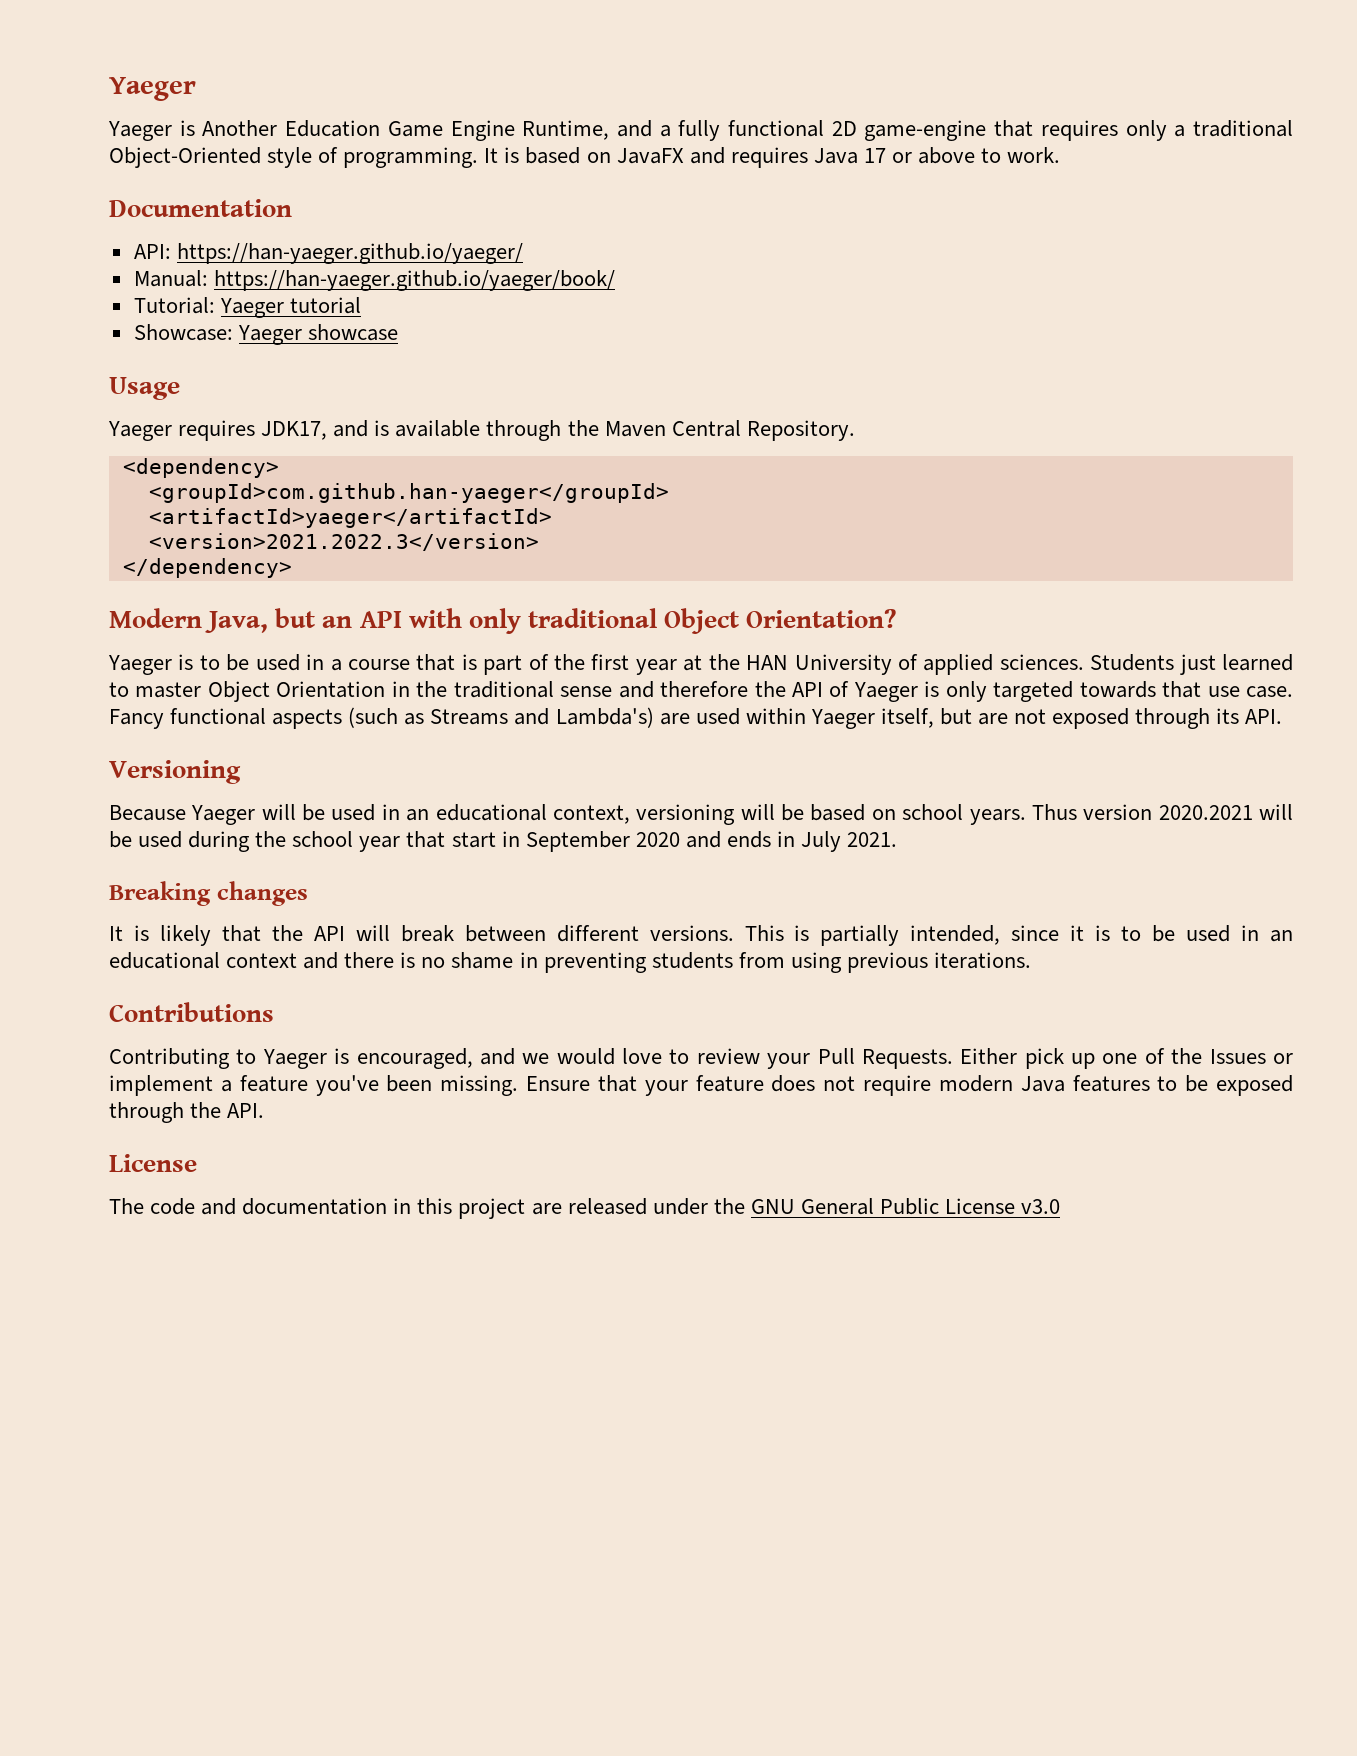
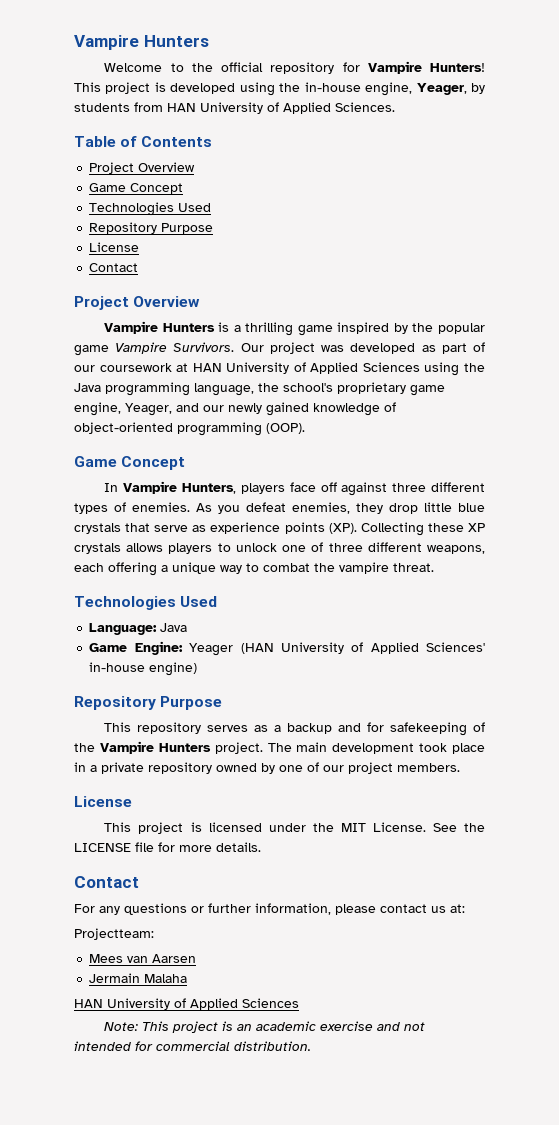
[109,77,196,101] [108,120,1294,141] [109,147,1061,168] [109,199,292,217] [133,243,523,264] [133,270,615,291] [133,297,361,318] [133,324,398,345] [109,377,180,400] [108,420,855,441] [122,458,279,478] [148,483,669,503] [148,508,552,528] [148,533,539,551] [122,558,292,578] [109,608,897,634] [108,654,1293,675] [109,681,1294,702] [109,707,1283,729] [109,760,241,784] [109,804,1293,825] [109,831,898,852] [109,881,308,906] [109,925,1294,946] [109,952,1031,973] [109,1002,274,1022] [109,1048,1293,1069] [109,1075,1293,1096] [109,1102,265,1123] [109,1154,197,1172] [109,1198,1061,1219] Yaeger // Yaeger is Another Education Game Engine Runtime, and a fully functional 2D game-engine that requires only a traditional Object-Oriented style of programming. It is based on JavaFX and requires Java 17 or above to work. // Documentation // API: https://han-yaeger.github.io/yaeger/ // Manual: https://han-yaeger.github.io/yaeger/book/ // Tutorial: Yaeger tutorial // Showcase: Yaeger showcase // Usage // Yaeger requires JDK17, and is available through the Maven Central Repository. // <dependency> // <groupId>com.github.han-yaeger</groupId> // <artifactId>yaeger</artifactId> // <version>2021.2022.3</version> // </dependency> // Modern Java, but an API with only traditional Object Orientation? // Yaeger is to be used in a course that is part of the first year at the HAN University of applied sciences. Students just learned to master Object Orientation in the traditional sense and therefore the API of Yaeger is only targeted towards that use case. Fancy functional aspects (such as Streams and Lambda's) are used within Yaeger itself, but are not exposed through its API. // Versioning // Because Yaeger will be used in an educational context, versioning will be based on school years. Thus version 2020.2021 will be used during the school year that start in September 2020 and ends in July 2021. // Breaking changes // It is likely that the API will break between different versions. This is partially intended, since it is to be used in an educational context and there is no shame in preventing students from using previous iterations. // Contributions // Contributing to Yaeger is encouraged, and we would love to review your Pull Requests. Either pick up one of the Issues or implement a feature you've been missing. Ensure that your feature does not require modern Java features to be exposed through the API. // License // The code and documentation in this project are released under the GNU General Public License v3.0 -> [74,35,209,50] [104,61,485,74] [74,82,486,96] [74,102,395,114] [74,136,213,147] [89,162,196,174] [89,183,184,194] [89,202,212,216] [89,222,214,234] [89,242,140,252] [89,263,139,272] [74,296,201,310] [104,321,485,336] [74,342,486,356] [74,362,485,376] [74,382,445,396] [74,402,396,416] [74,422,305,436] [74,456,186,470] [104,481,485,496] [74,502,485,514] [74,522,485,536] [74,542,486,554] [74,562,434,576] [74,596,218,610] [89,623,188,635] [89,641,485,656] [89,662,198,676] [74,696,223,710] [104,722,485,736] [74,741,485,754] [74,762,460,774] [74,796,132,807] [104,822,485,834] [74,842,261,852] [74,876,139,888] [74,903,465,915] [74,928,154,940] [89,954,197,963] [89,973,188,983] [74,998,299,1010] [104,1021,426,1033] [74,1041,311,1051] Vampire Hunters // Welcome to the official repository for Vampire Hunters! This project is developed using the in-house engine, Yeager, by students from HAN University of Applied Sciences. // Table of Contents // Project Overview // Game Concept // Technologies Used // Repository Purpose // License // Contact // Project Overview // Vampire Hunters is a thrilling game inspired by the popular game Vampire Survivors. Our project was developed as part of our coursework at HAN University of Applied Sciences using the Java programming language, the school's proprietary game engine, Yeager, and our newly gained knowledge of object-oriented programming (OOP). // Game Concept // In Vampire Hunters, players face off against three different types of enemies. As you defeat enemies, they drop little blue crystals that serve as experience points (XP). Collecting these XP crystals allows players to unlock one of three different weapons, each offering a unique way to combat the vampire threat. // Technologies Used // Language: Java // Game Engine: Yeager (HAN University of Applied Sciences' in-house engine) // Repository Purpose // This repository serves as a backup and for safekeeping of the Vampire Hunters project. The main development took place in a private repository owned by one of our project members. // License // This project is licensed under the MIT License. See the LICENSE file for more details. // Contact // For any questions or further information, please contact us at: // Projectteam: // Mees van Aarsen // Jermain Malaha // HAN University of Applied Sciences // Note: This project is an academic exercise and not intended for commercial distribution.

